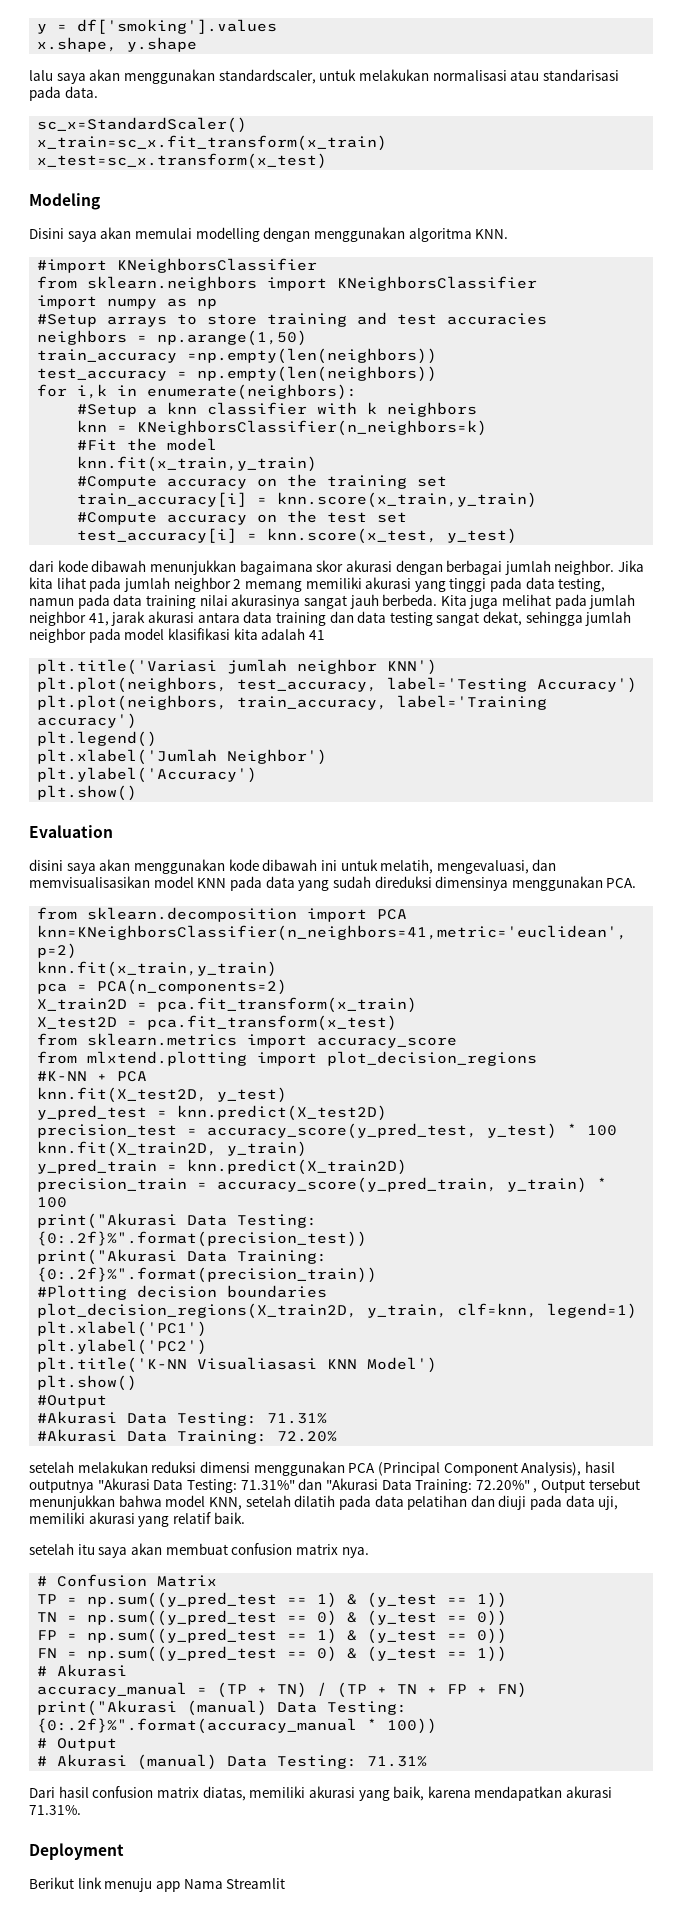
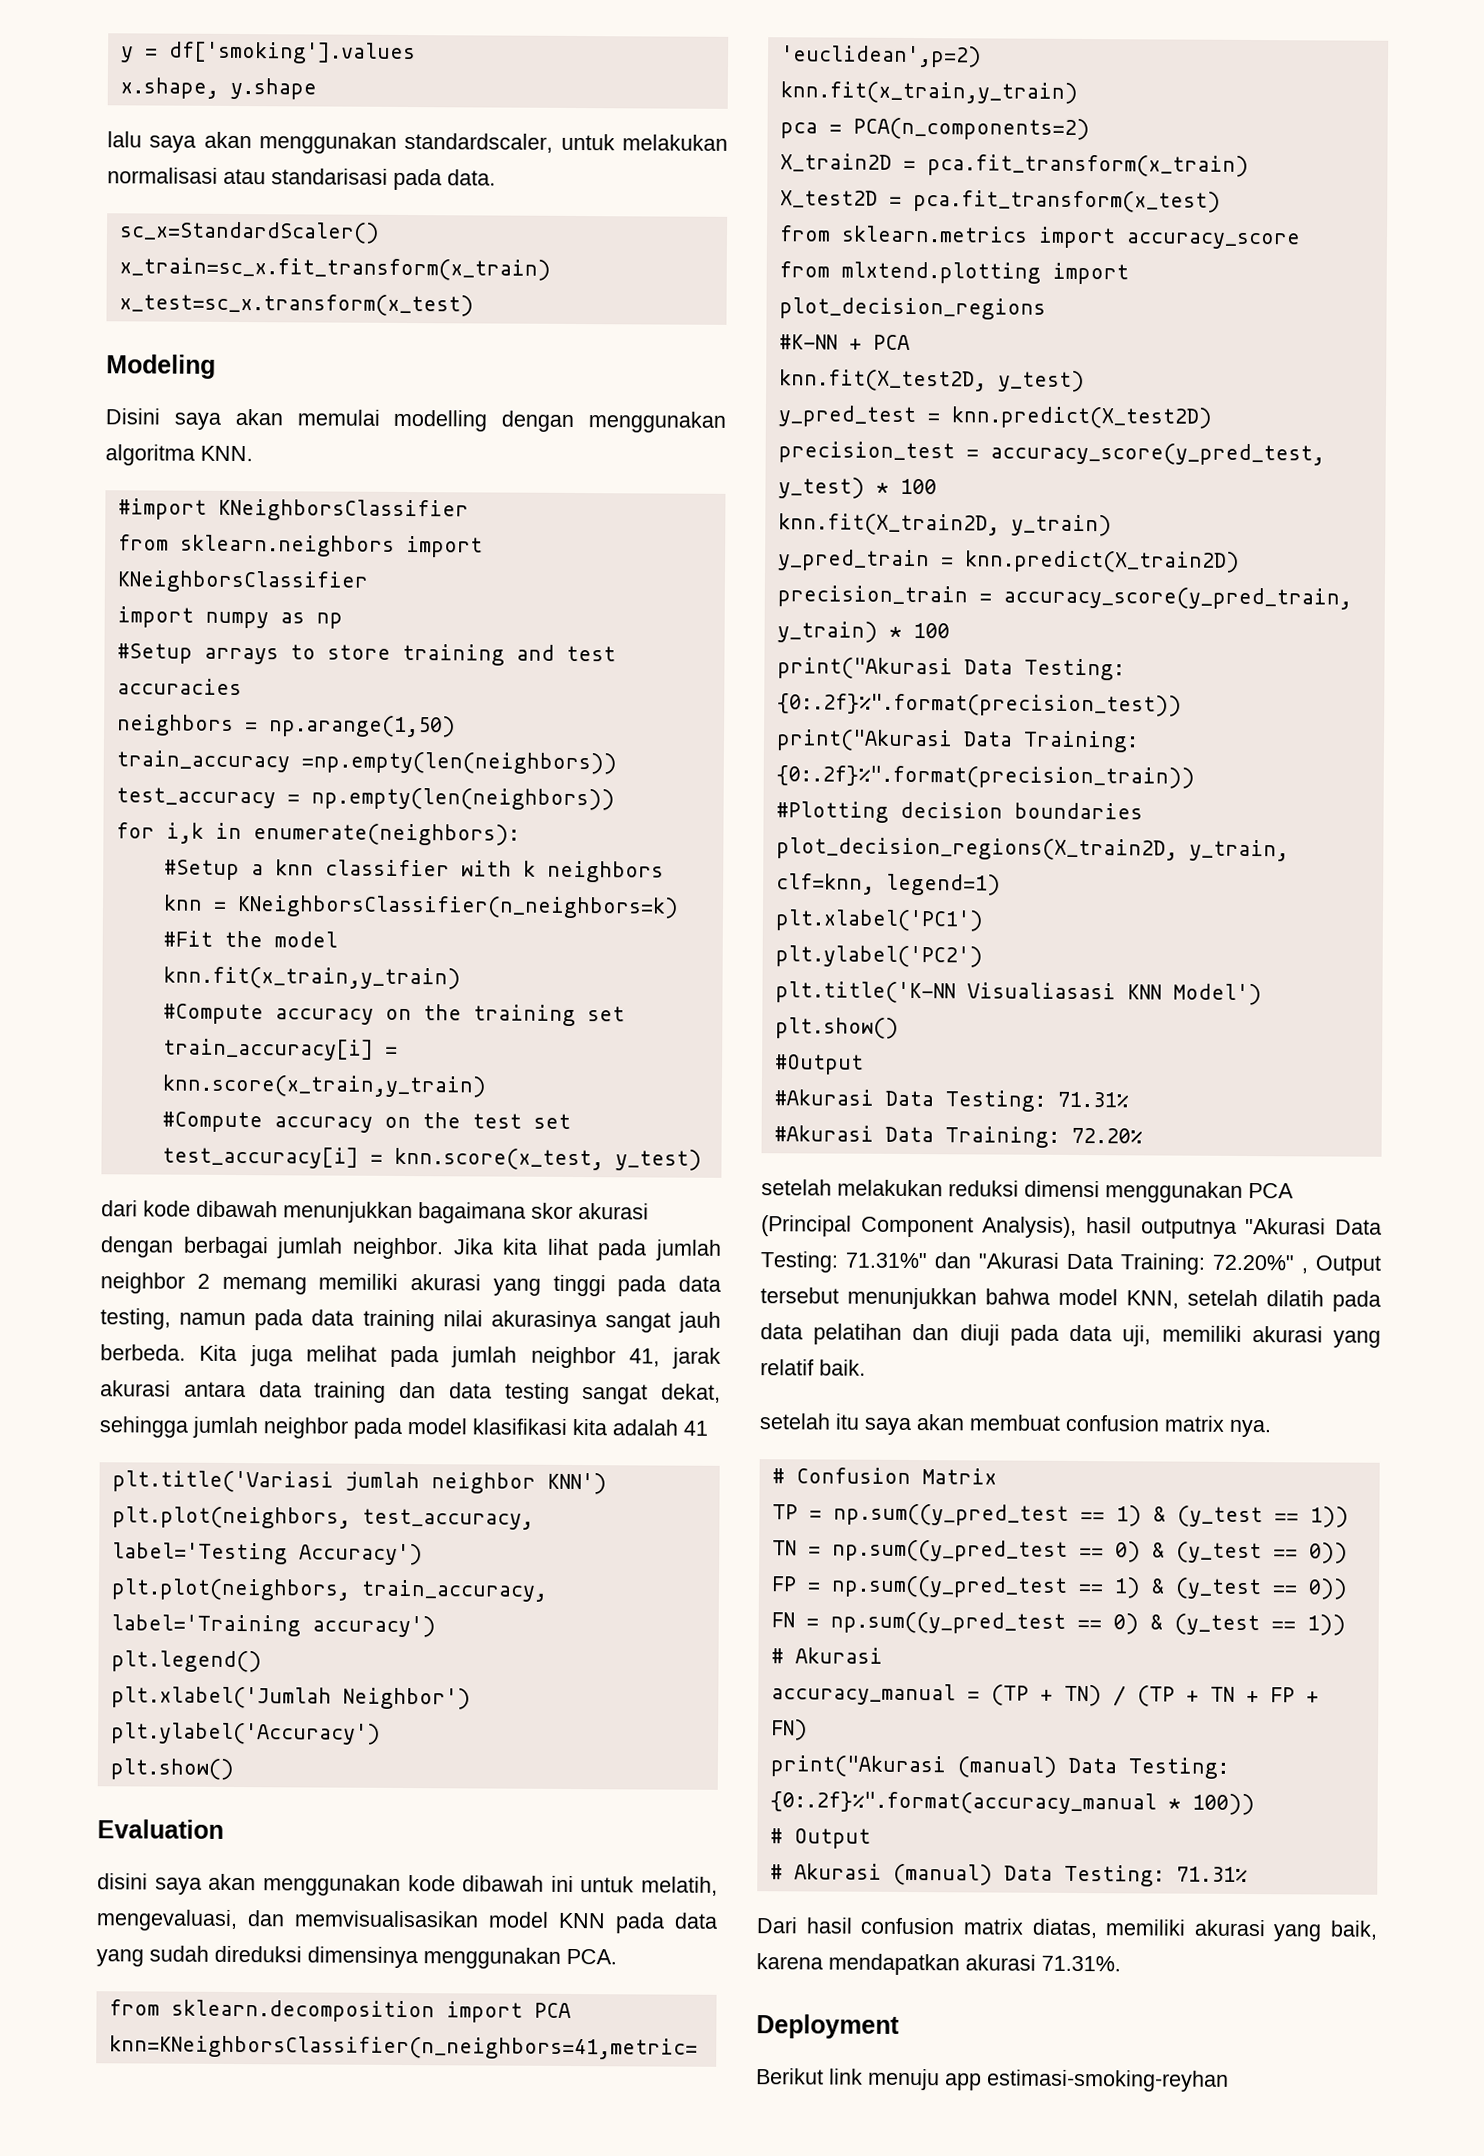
[183,1878,286,1889] Nama Streamlit -> [986,2069,1229,2092] estimasi-smoking-reyhan

